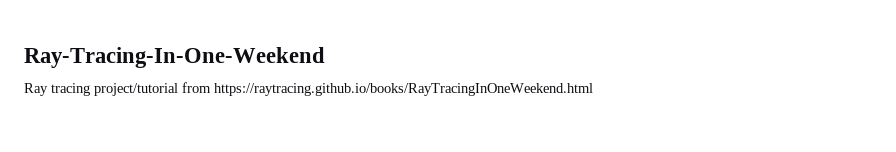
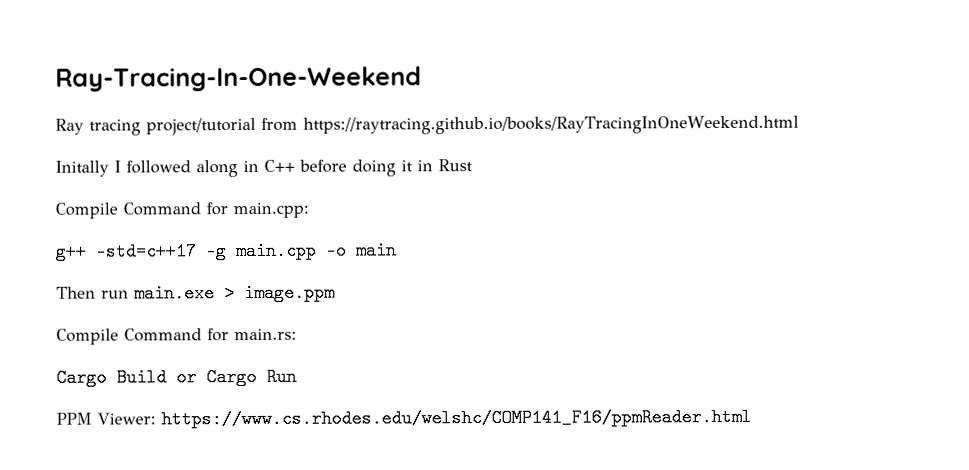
(593, 89) none -> [55,159,473,178] [55,202,309,219] [56,241,397,261] [56,283,335,303] [56,328,297,345] [56,367,297,387] [56,407,752,429] // Initally I followed along in C++ before doing it in Rust // Compile Command for main.cpp: // g++ -std=c++17 -g main.cpp -o main // Then run main.exe > image.ppm // Compile Command for main.rs: // Cargo Build or Cargo Run // PPM Viewer: https://www.cs.rhodes.edu/welshc/COMP141_F16/ppmReader.html

